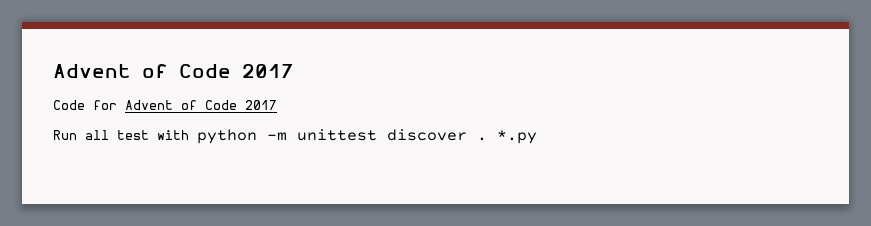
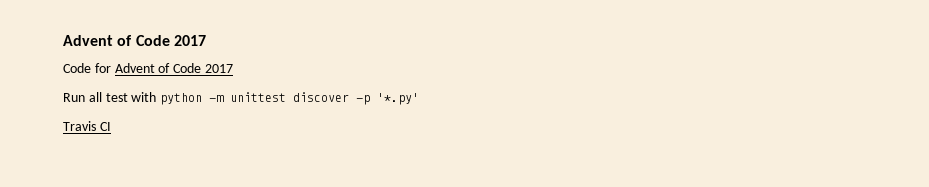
[477,130,537,144] . *.py -> [356,93,420,105] [63,121,111,131] -p '*.py' // Travis CI

